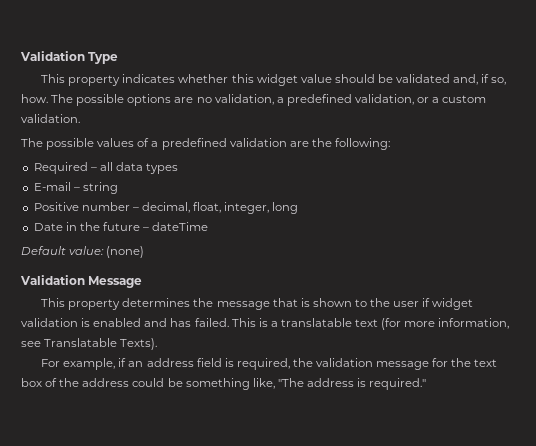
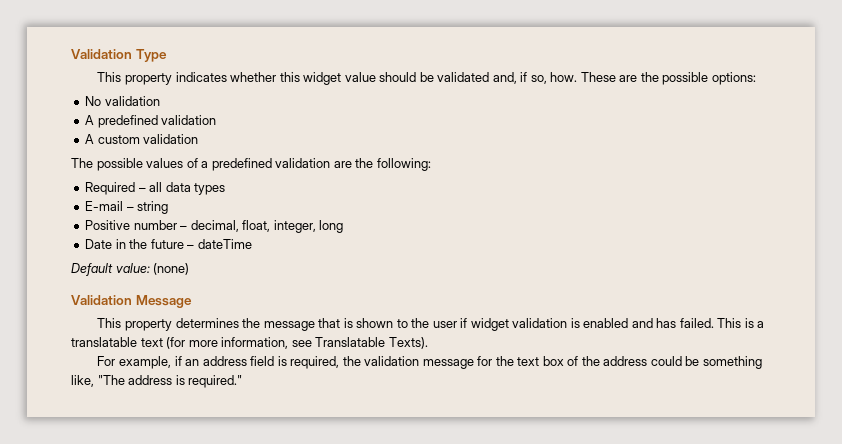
[51,94,487,106] [21,114,80,123] The possible options are no validation, a predefined validation, or a custom validation. -> [580,72,756,85] [85,96,160,106] [85,115,217,128] [85,134,199,144] These are the possible options: // No validation // A predefined validation // A custom validation

